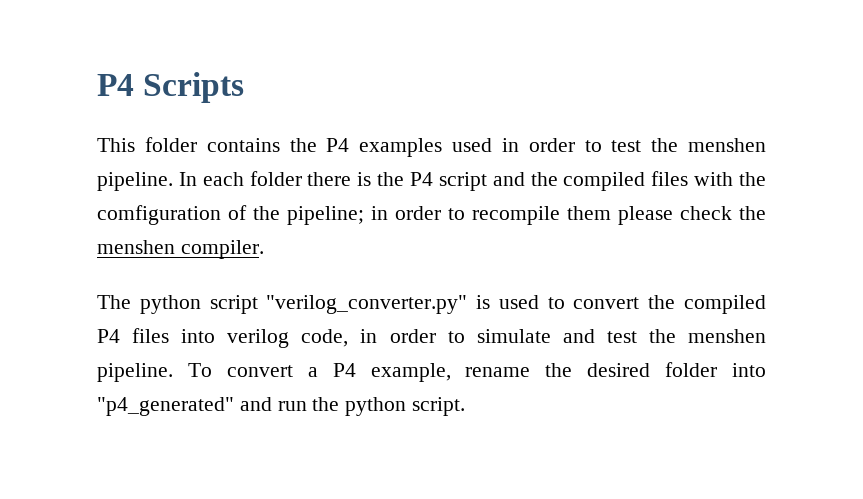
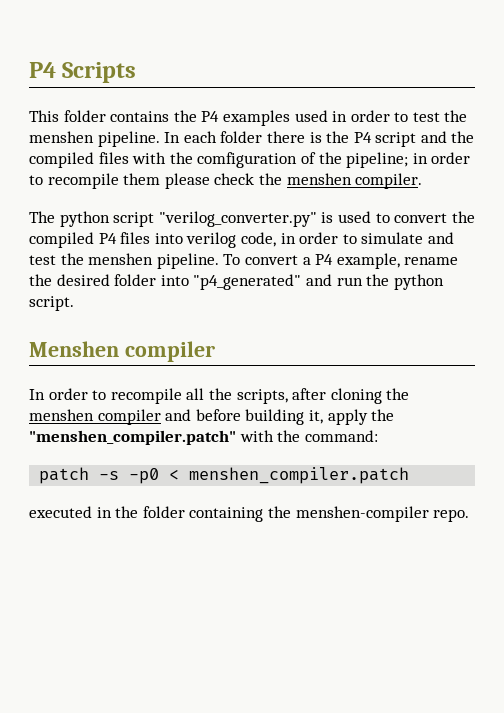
(466, 406) none -> [29,341,215,362] [29,388,410,404] [29,409,395,425] [29,430,378,445] [39,467,410,484] [29,506,470,522] // Menshen compiler // In order to recompile all the scripts, after cloning the menshen compiler and before building it, apply the "menshen_compiler.patch" with the command: // patch -s -p0 < menshen_compiler.patch // executed in the folder containing the menshen-compiler repo.

